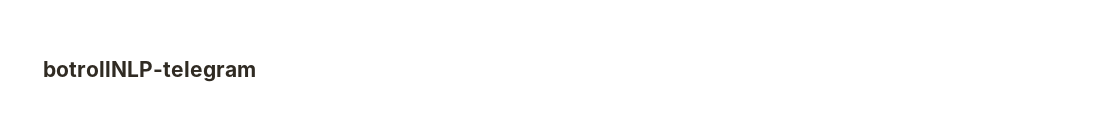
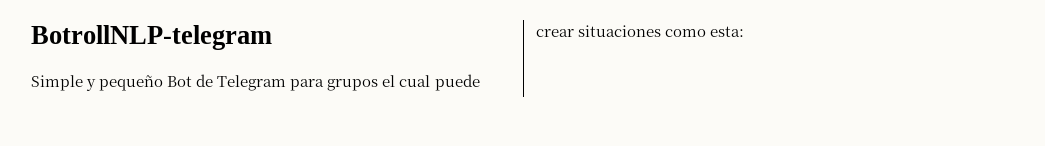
[43,61,256,82] botrollNLP-telegram -> [31,25,272,50] [31,74,480,91] [536,25,745,37] BotrollNLP-telegram // Simple y pequeño Bot de Telegram para grupos el cual puede crear situaciones como esta:

